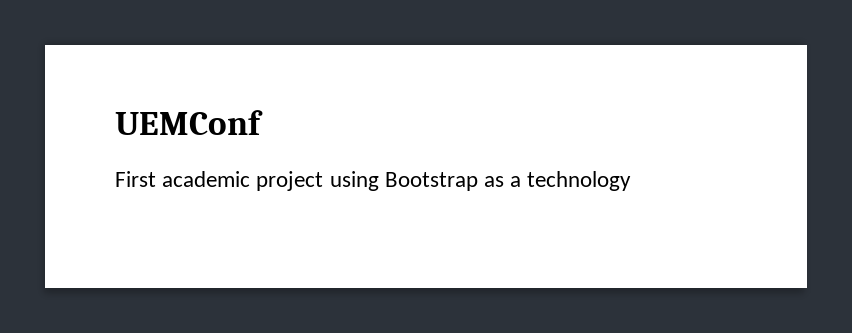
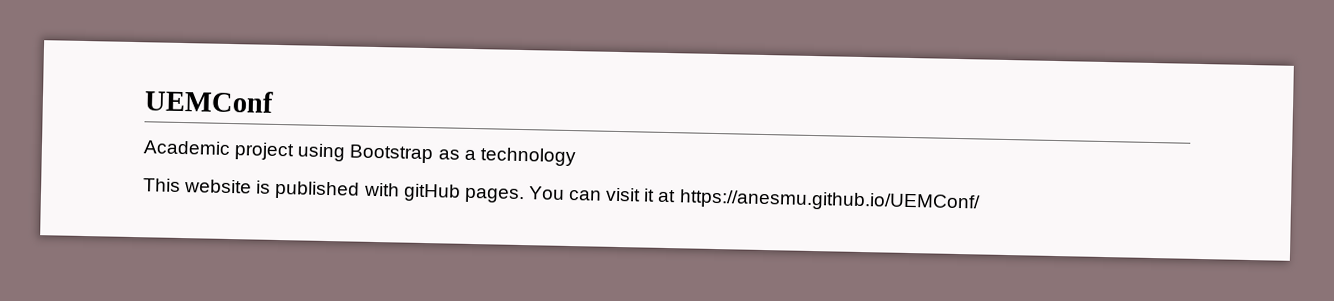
[115,171,251,187] First academic -> [143,140,231,155] Academic
(632, 181) none -> [143,178,981,213] // This website is published with gitHub pages. You can visit it at https://anesmu.github.io/UEMConf/

